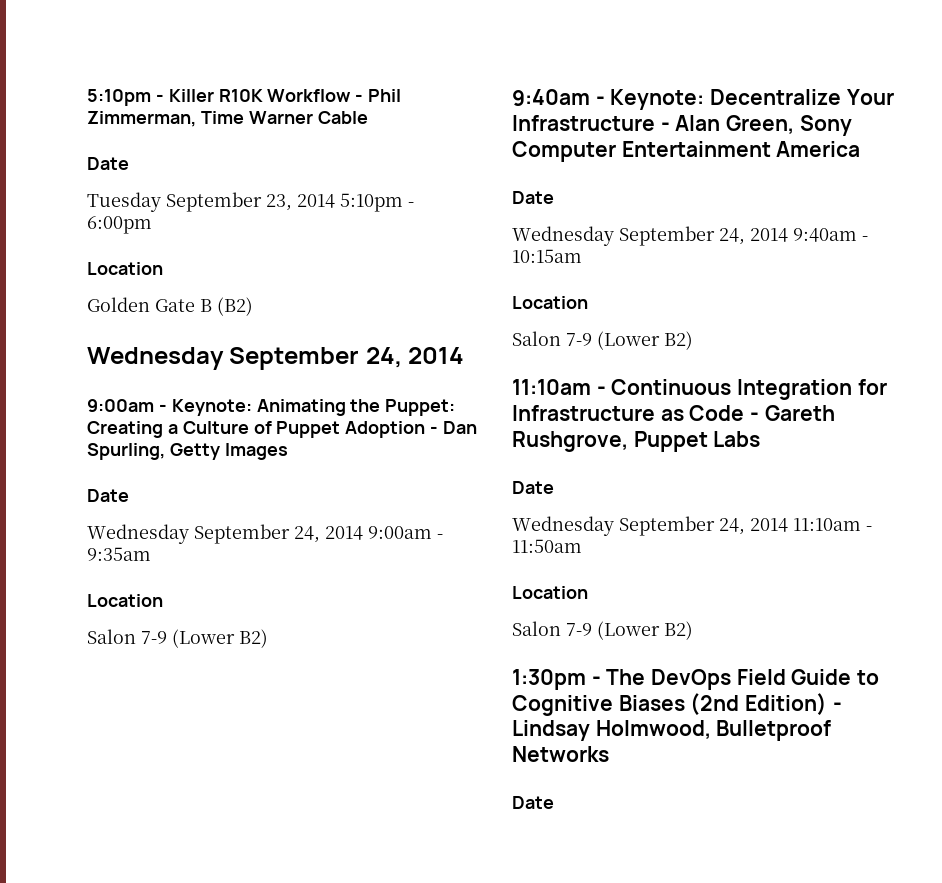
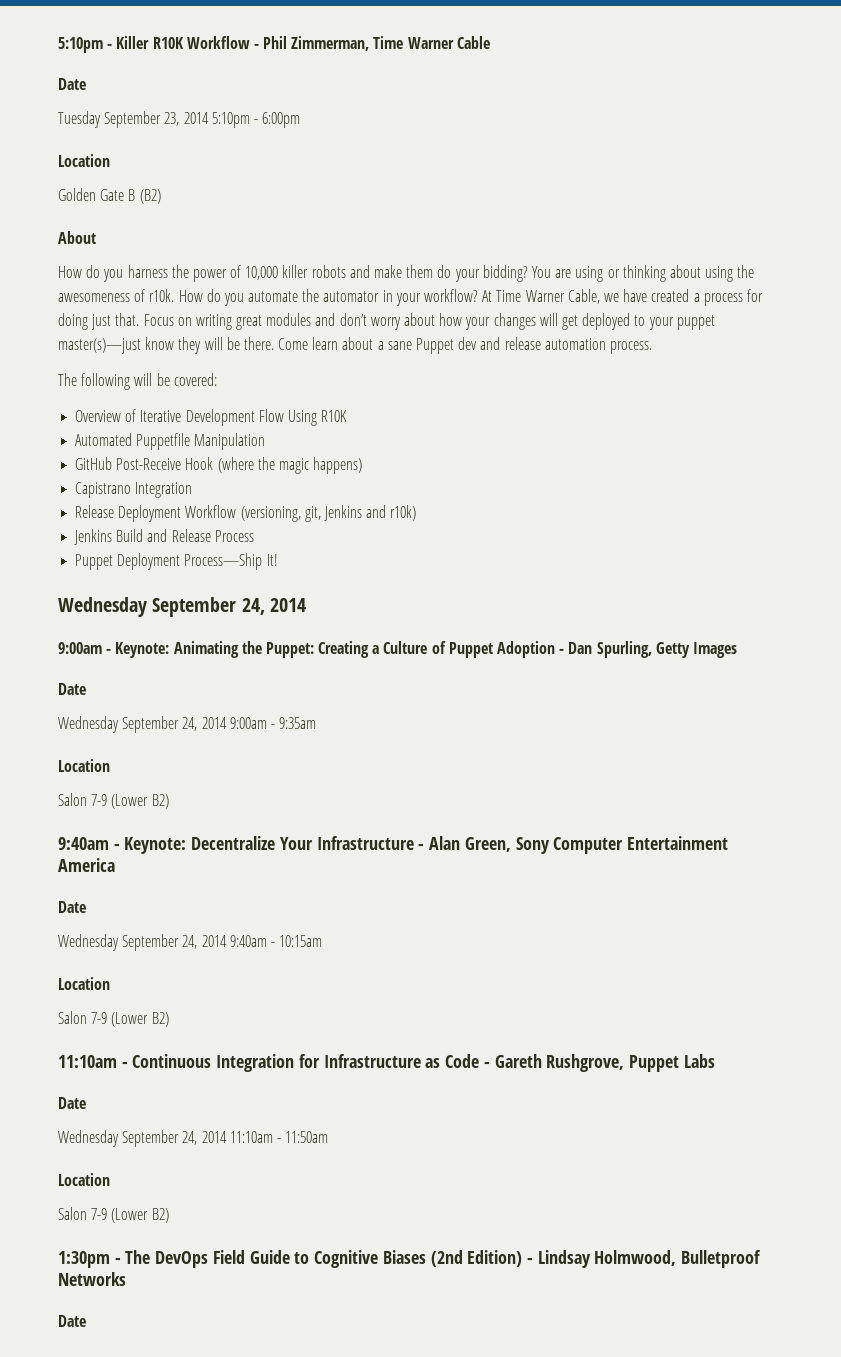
(253, 306) none -> [58,231,96,244] [58,265,755,282] [58,289,763,306] [58,313,715,330] [58,337,652,354] [58,373,217,390] [75,409,348,426] [75,433,266,450] [75,457,363,474] [75,482,193,498] [75,505,417,522] [74,529,254,545] [75,553,278,570] // About // How do you harness the power of 10,000 killer robots and make them do your bidding? You are using or thinking about using the awesomeness of r10k. How do you automate the automator in your workflow? At Time Warner Cable, we have created a process for doing just that. Focus on writing great modules and don’t worry about how your changes will get deployed to your puppet master(s)—just know they will be there. Come learn about a sane Puppet dev and release automation process. // The following will be covered: // Overview of Iterative Development Flow Using R10K // Automated Puppetfile Manipulation // GitHub Post-Receive Hook (where the magic happens) // Capistrano Integration // Release Deployment Workflow (versioning, git, Jenkins and r10k) // Jenkins Build and Release Process // Puppet Deployment Process—Ship It!

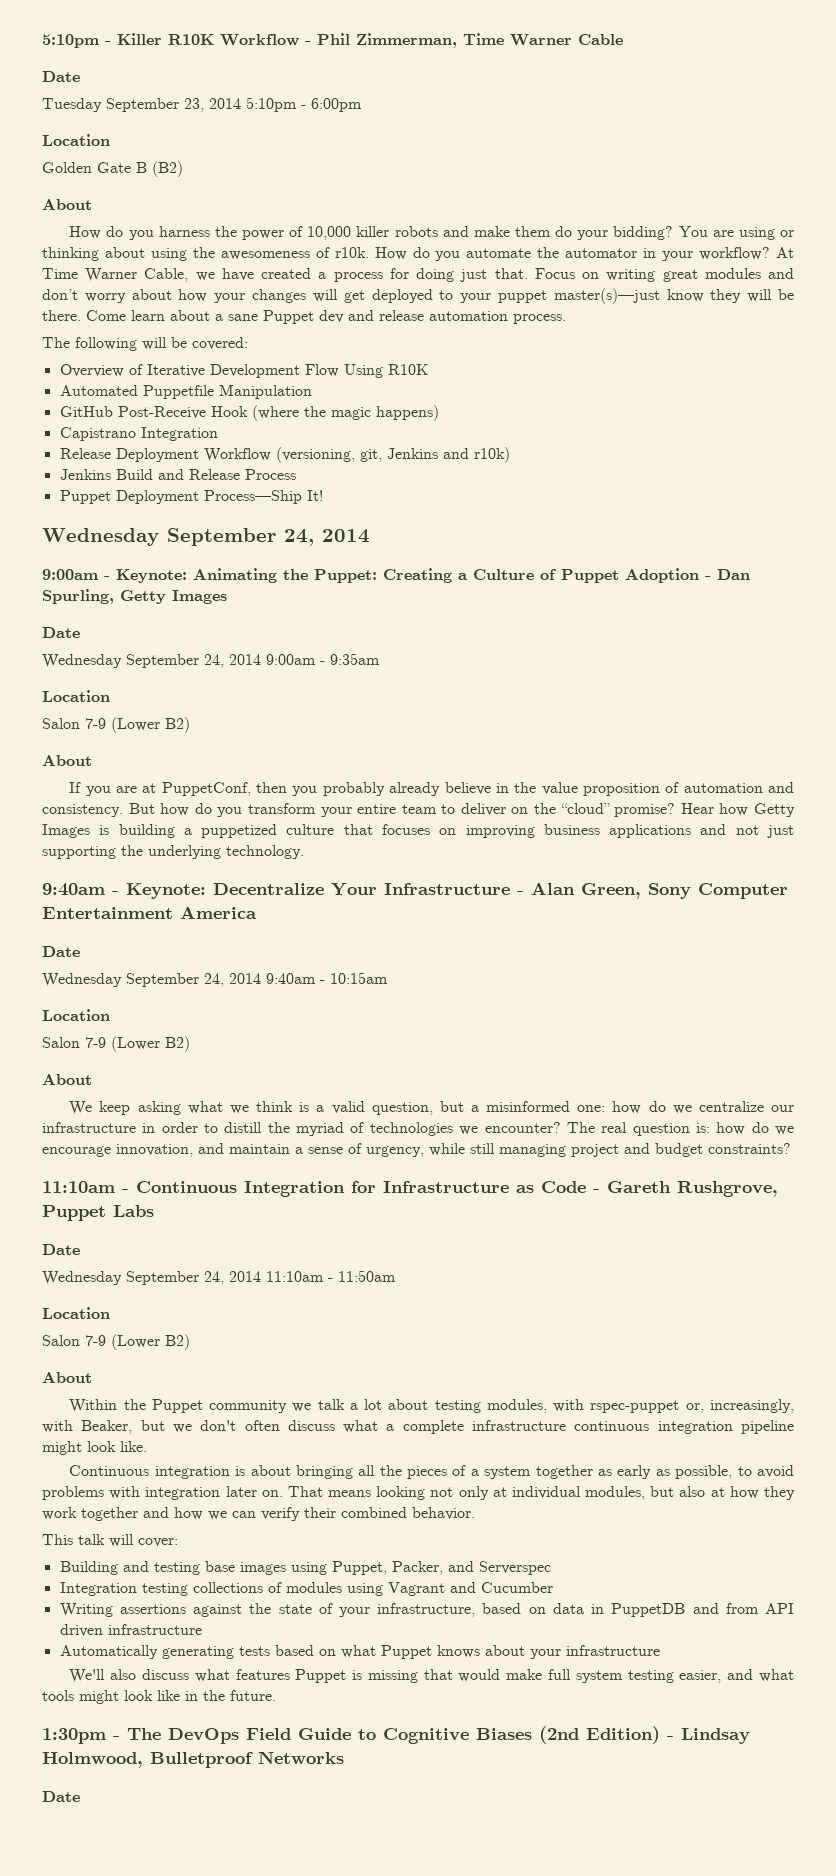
(169, 801) none -> [42,755,92,766] [69,782,794,796] [42,803,796,817] [42,824,795,838] [42,845,304,859] // About // If you are at PuppetConf, then you probably already believe in the value proposition of automation and consistency. But how do you transform your entire team to deliver on the “cloud” promise? Hear how Getty Images is building a puppetized culture that focuses on improving business applications and not just supporting the underlying technology.
(169, 1019) none -> [42,1074,92,1085] [69,1101,795,1115] [42,1122,795,1136] [42,1143,791,1157] // About // We keep asking what we think is a valid question, but a misinformed one: how do we centralize our infrastructure in order to distill the myriad of technologies we encounter? The real question is: how do we encourage innovation, and maintain a sense of urgency, while still managing project and budget constraints?
(169, 1215) none -> [42,1372,92,1383] [69,1399,794,1413] [42,1420,794,1434] [42,1441,147,1455] [69,1465,795,1479] [42,1486,795,1500] [42,1507,475,1521] [42,1534,178,1547] [59,1561,551,1575] [59,1582,553,1596] [59,1603,795,1617] [59,1624,202,1637] [59,1645,660,1659] [69,1669,795,1683] [42,1690,276,1704] // About // Within the Puppet community we talk a lot about testing modules, with rspec-puppet or, increasingly, with Beaker, but we don't often discuss what a complete infrastructure continuous integration pipeline might look like. // Continuous integration is about bringing all the pieces of a system together as early as possible, to avoid problems with integration later on. That means looking not only at individual modules, but also at how they work together and how we can verify their combined behavior. // This talk will cover: // Building and testing base images using Puppet, Packer, and Serverspec // Integration testing collections of modules using Vagrant and Cucumber // Writing assertions against the state of your infrastructure, based on data in PuppetDB and from API driven infrastructure // Automatically generating tests based on what Puppet knows about your infrastructure // We'll also discuss what features Puppet is missing that would make full system testing easier, and what tools might look like in the future.

